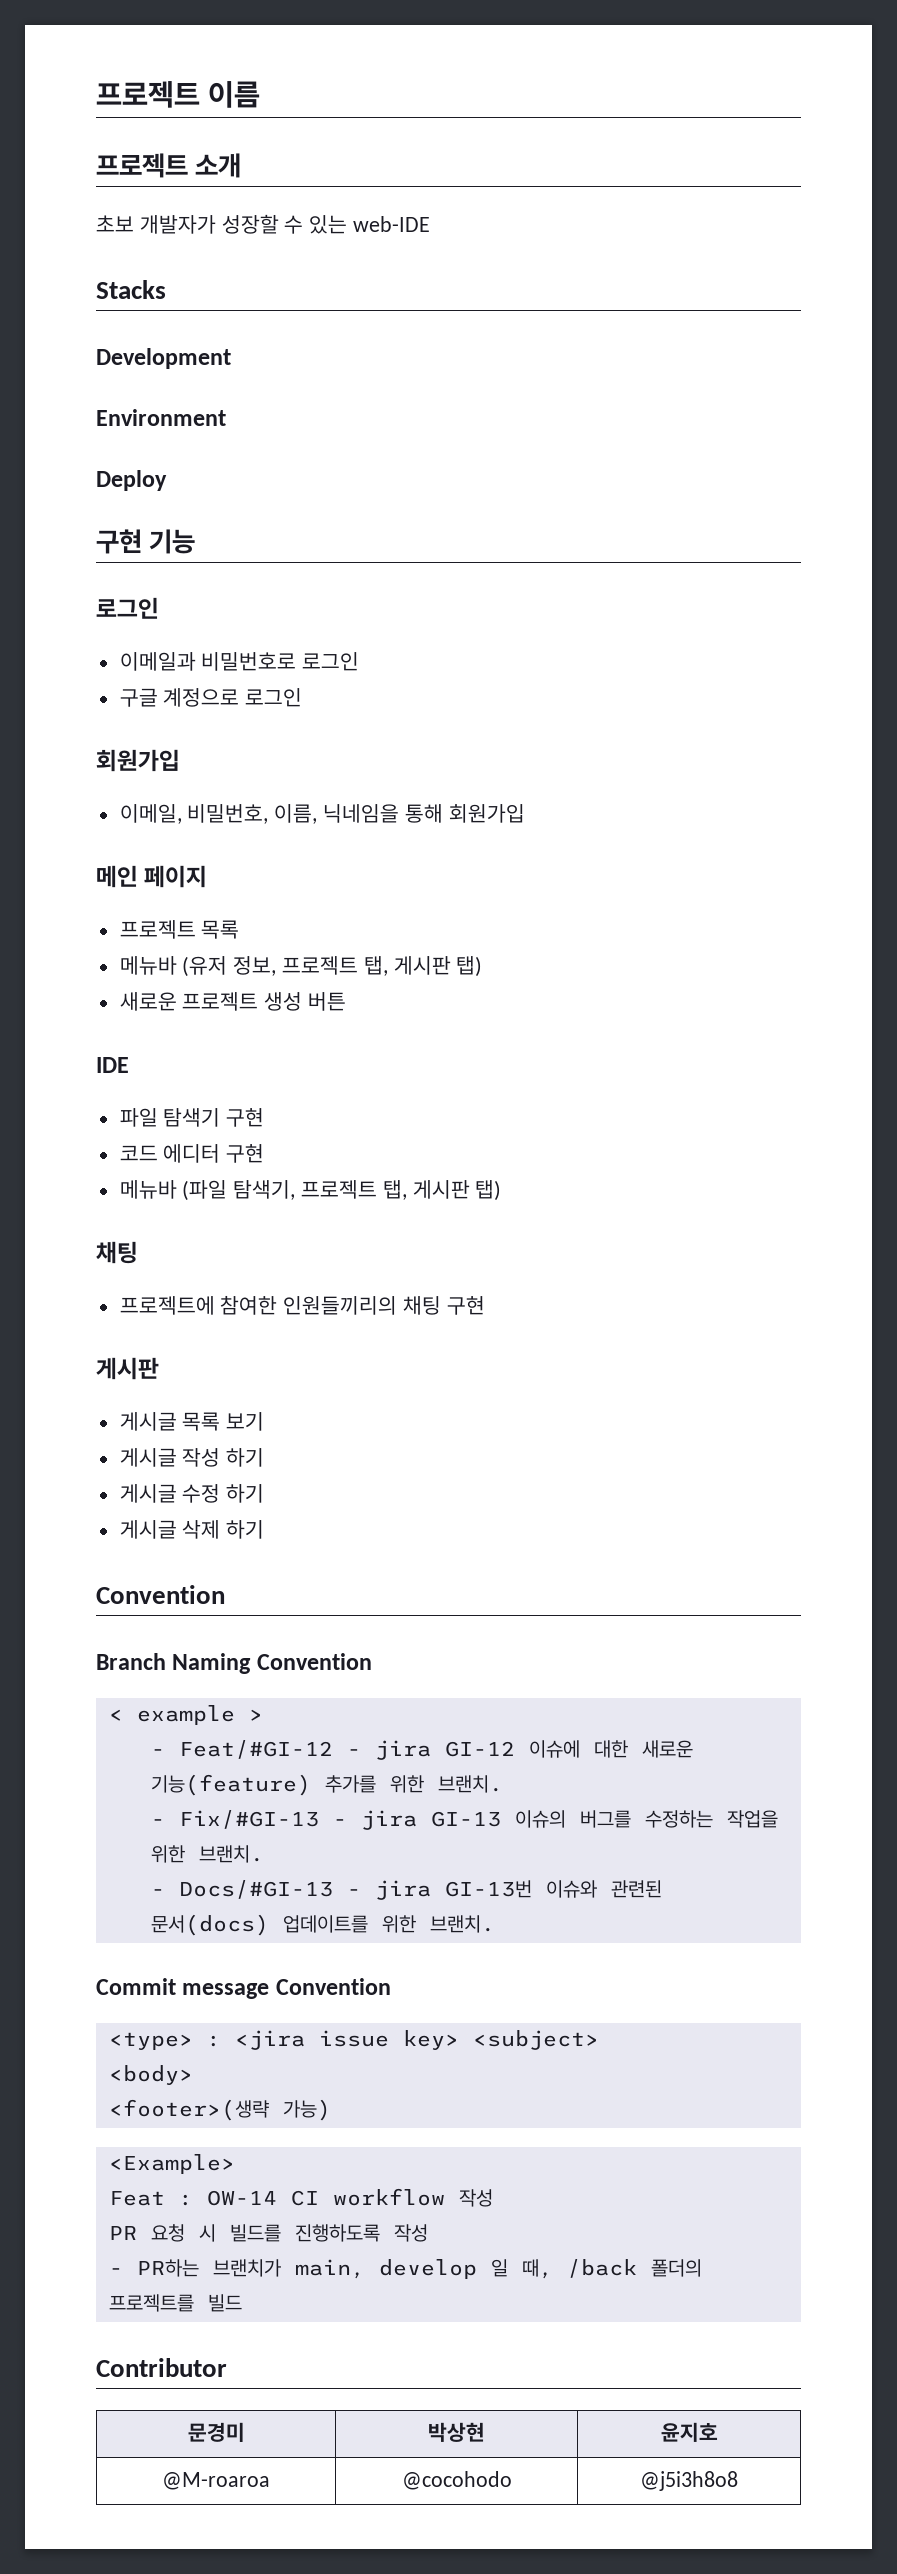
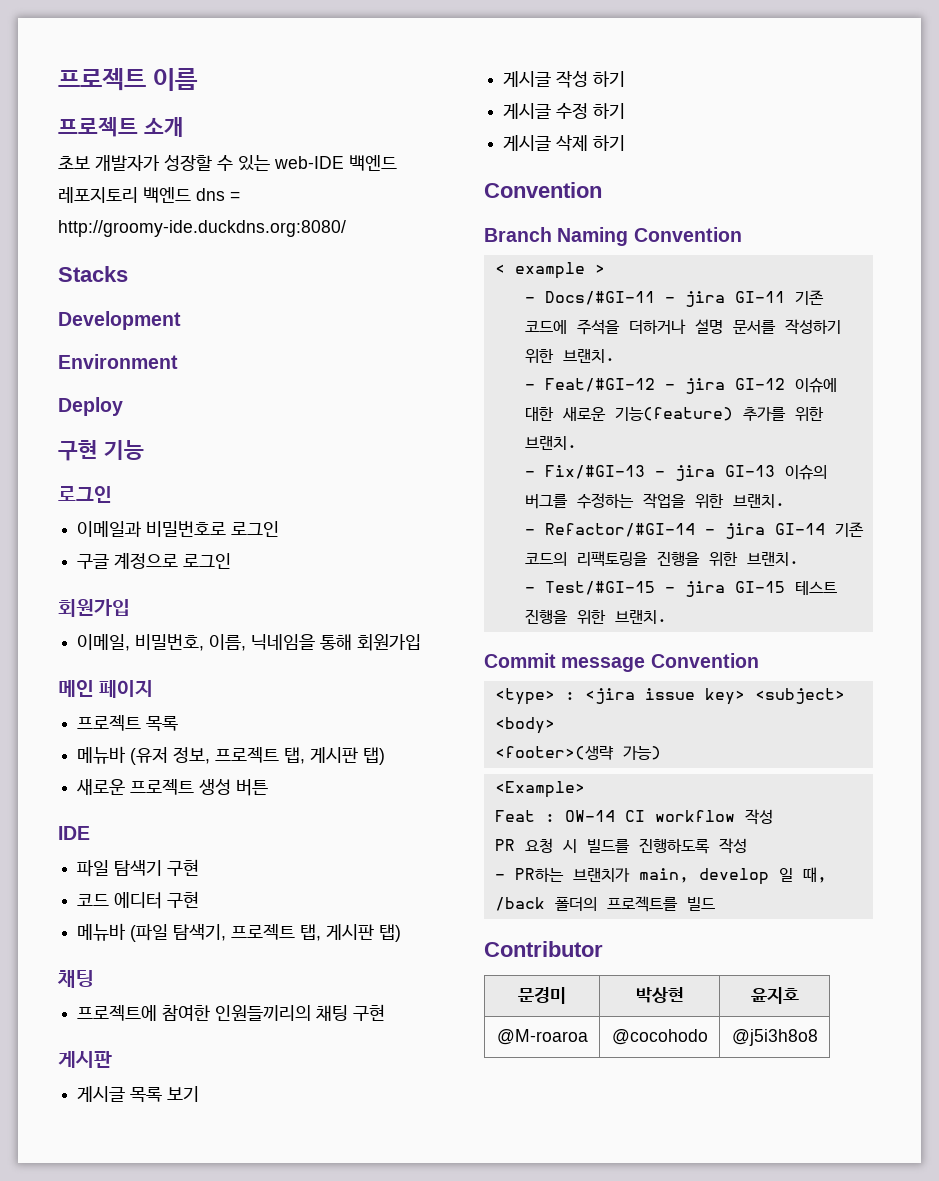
(431, 224) none -> [349,155,397,171] [58,187,240,203] [58,220,346,237] 백엔드 레포지토리 백엔드 dns = http://groomy-ide.duckdns.org:8080/
(263, 1715) none -> [524,290,824,307] [524,319,841,335] [524,348,615,363] // - Docs/#GI-11 - jira GI-11 기존 코드에 주석을 더하거나 설명 문서를 작성하기 위한 브랜치.
[178,1880,662,1900] [150,1914,368,1936] Docs/#GI-13 - jira GI-13번 이슈와 관련된 문서(docs) 업데이트를 -> [544,522,864,539] [524,551,799,567] [524,580,837,597] [524,609,568,624] Refactor/#GI-14 - jira GI-14 기존 코드의 리팩토링을 진행을 위한 브랜치. // - Test/#GI-15 - jira GI-15 테스트 진행을

